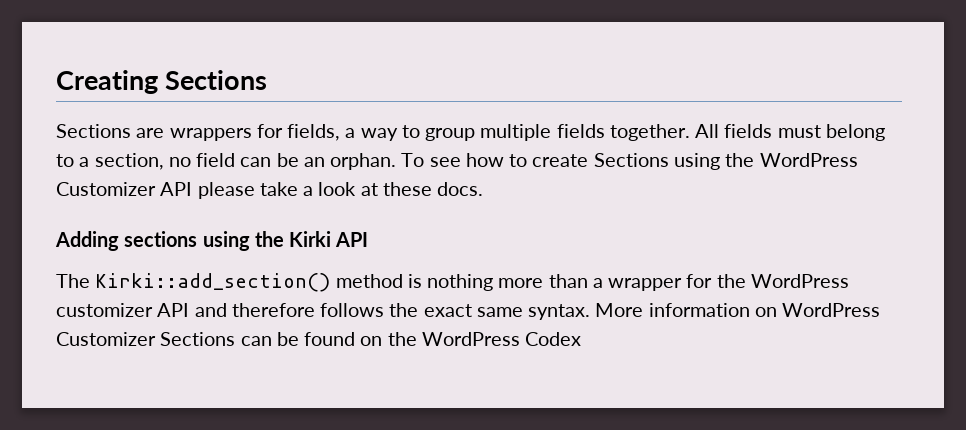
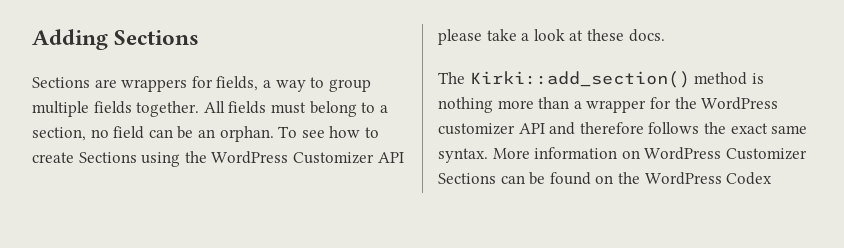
[56,70,158,94] Creating -> [32,29,108,50] Adding
[55,231,369,251] // Adding sections using the Kirki API -> (665, 35) none

